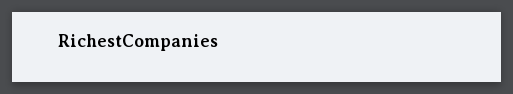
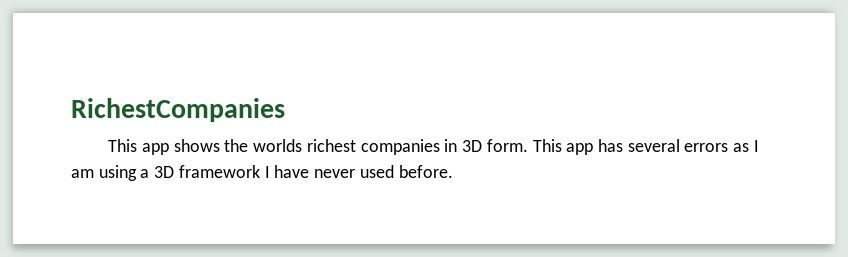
(218, 42) none -> [108,139,759,155] [71,165,453,181] // This app shows the worlds richest companies in 3D form. This app has several errors as I am using a 3D framework I have never used before.

